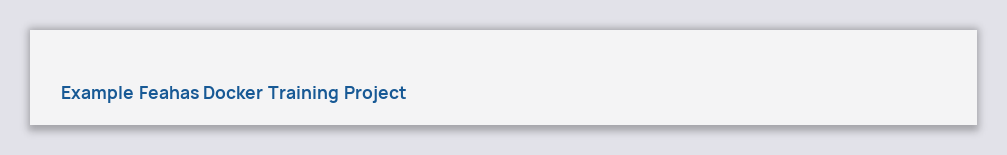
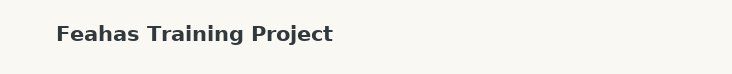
[61,86,264,103] Example Feahas Docker -> [56,25,140,41] Feahas

